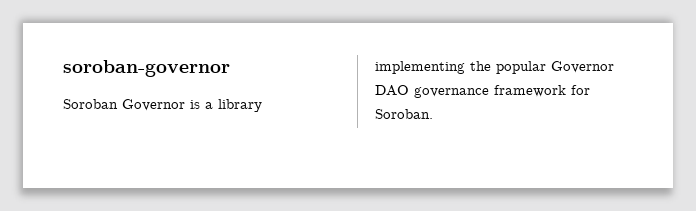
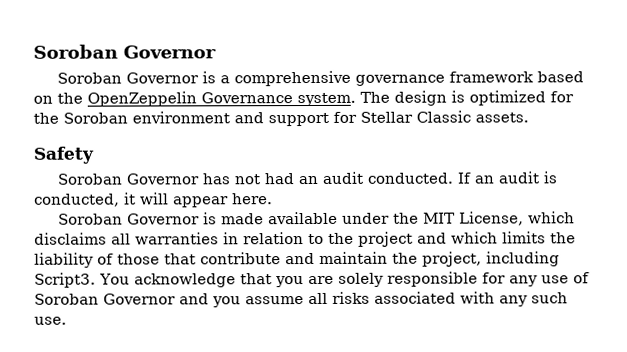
[63,60,230,77] soroban-governor -> [33,44,216,59] Soroban Governor
[218,99,262,112] [375,61,614,74] [375,85,590,98] [375,109,433,119] library implementing the popular Governor DAO governance framework for Soroban. -> [234,70,585,87] [33,90,574,107] [33,110,529,127] [33,146,94,164] [57,171,559,185] [34,192,273,208] [58,211,576,226] [34,231,576,247] [34,251,560,268] [34,271,590,288] [34,291,568,308] [34,316,67,325] comprehensive governance framework based on the OpenZeppelin Governance system. The design is optimized for the Soroban environment and support for Stellar Classic assets. // Safety // Soroban Governor has not had an audit conducted. If an audit is conducted, it will appear here. // Soroban Governor is made available under the MIT License, which disclaims all warranties in relation to the project and which limits the liability of those that contribute and maintain the project, including Script3. You acknowledge that you are solely responsible for any use of Soroban Governor and you assume all risks associated with any such use.

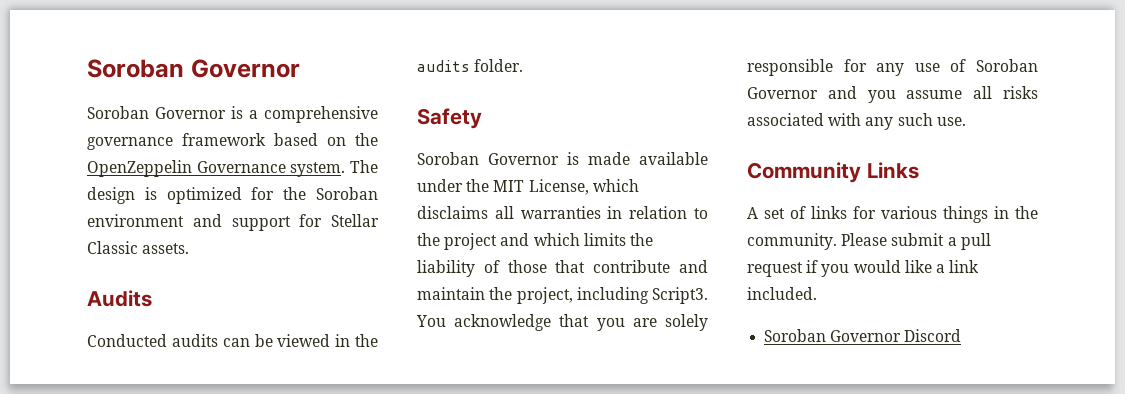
[33,146,94,164] [57,171,559,185] [34,192,273,208] Safety // Soroban Governor has not had an audit conducted. If an audit is conducted, it will appear here. -> [87,290,152,307] [87,334,378,347] [417,59,524,72] [417,108,482,129] Audits // Conducted audits can be viewed in the audits folder. // Safety
(67, 320) none -> [747,162,919,183] [747,206,1038,223] [747,233,991,250] [747,260,980,277] [747,287,817,300] [764,329,962,342] // Community Links // A set of links for various things in the community. Please submit a pull request if you would like a link included. // Soroban Governor Discord

